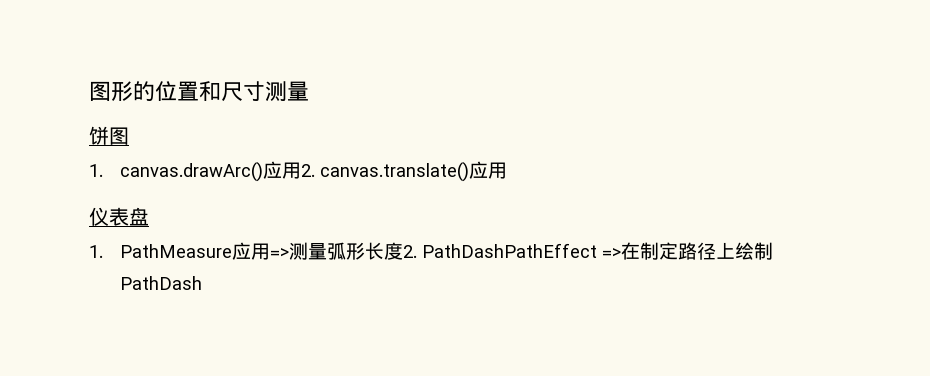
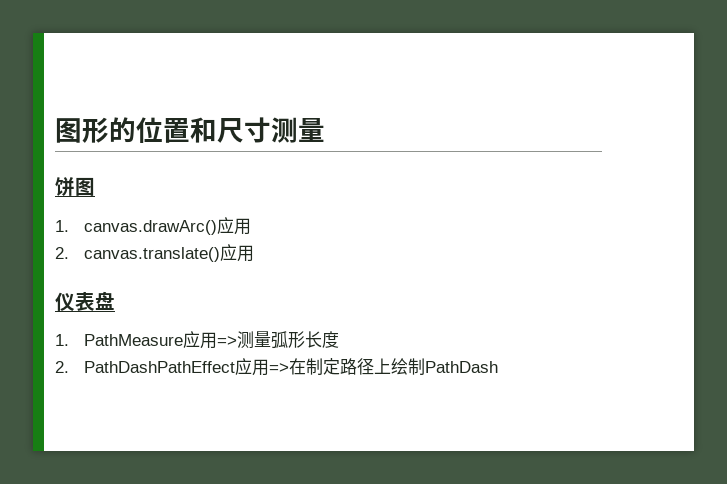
(302, 170) none -> (252, 226) //
(404, 251) none -> (340, 339) //
(598, 250) none -> [235,358,270,376] 应用

